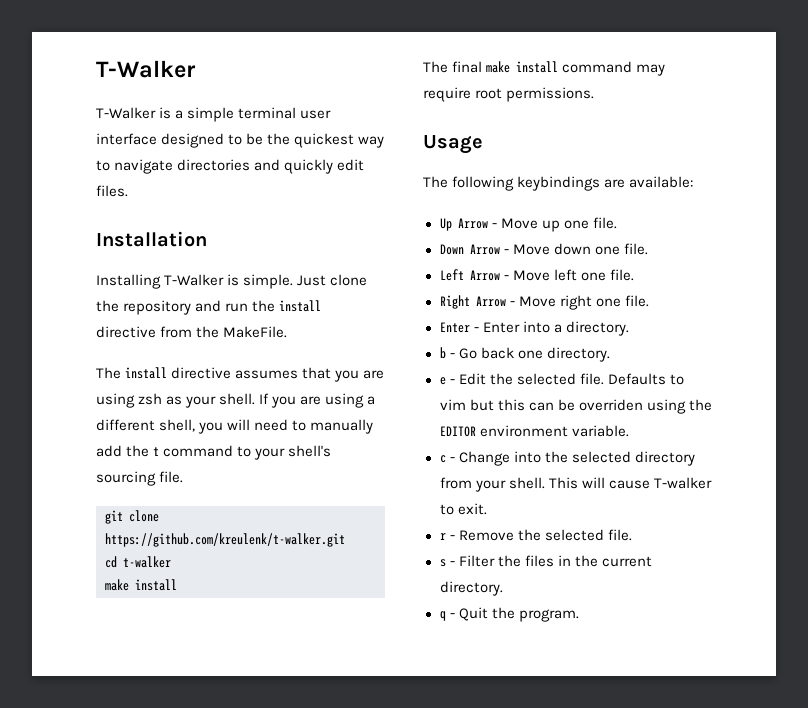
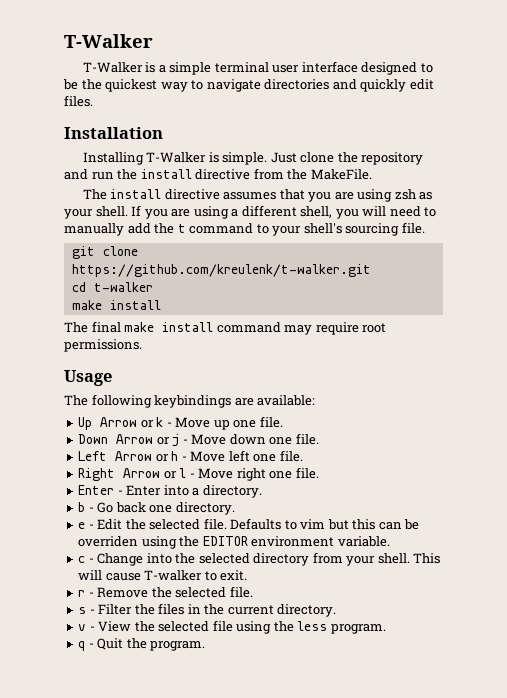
(488, 223) none -> [140,417,164,428] or k
(500, 249) none -> [156,434,180,447] or j
(500, 275) none -> [155,451,179,462] or h
(506, 301) none -> [163,468,187,479] or l
(503, 588) none -> [78,620,386,634] // v - View the selected file using the less program.

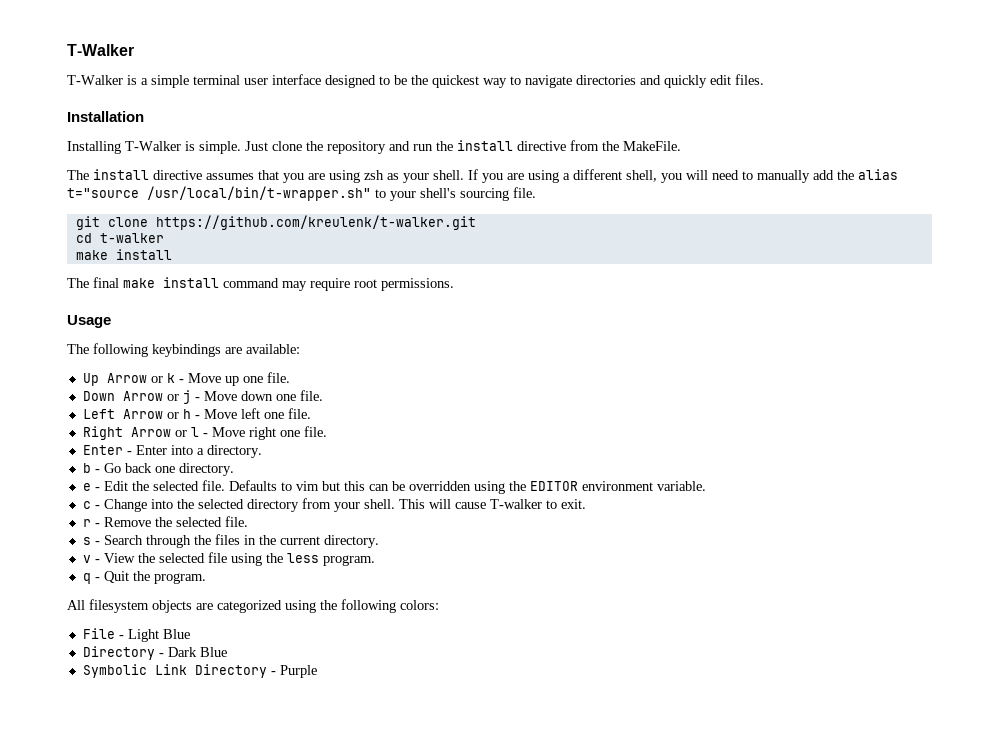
[177,223,254,234] t command -> [858,169,898,180] [67,186,371,201] alias t="source /usr/local/bin/t-wrapper.sh"
[78,536,139,547] overriden -> [408,481,471,491] overridden
[98,604,133,615] Filter -> [103,535,191,548] Search through
(206, 646) none -> [67,599,439,613] [82,628,190,642] [82,646,227,660] [82,664,317,678] // All filesystem objects are categorized using the following colors: // File - Light Blue // Directory - Dark Blue // Symbolic Link Directory - Purple

